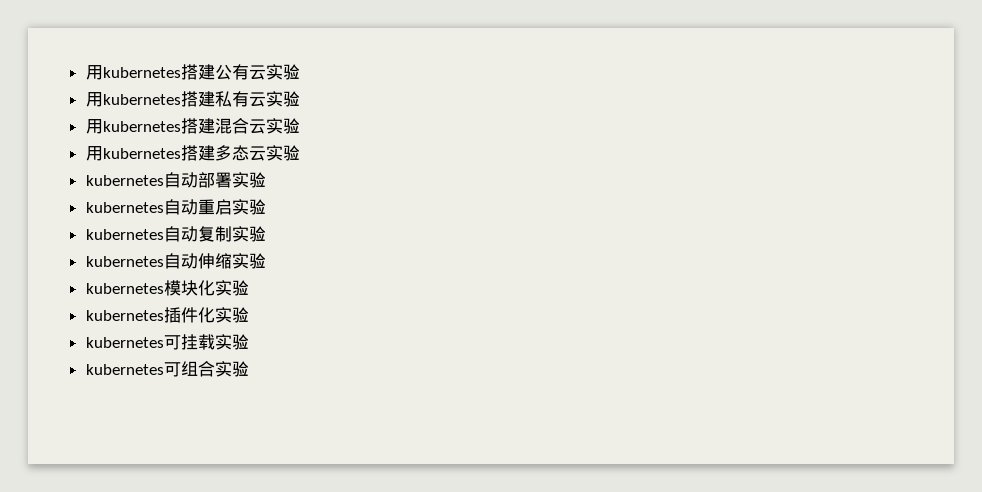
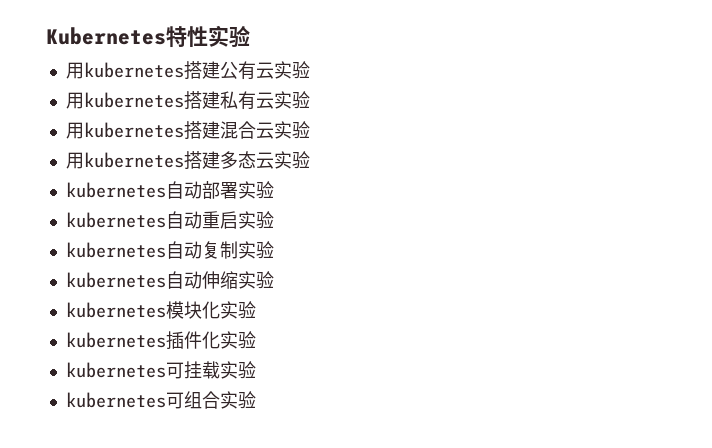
(85, 72) none -> [46,25,250,48] Kubernetes特性实验 //

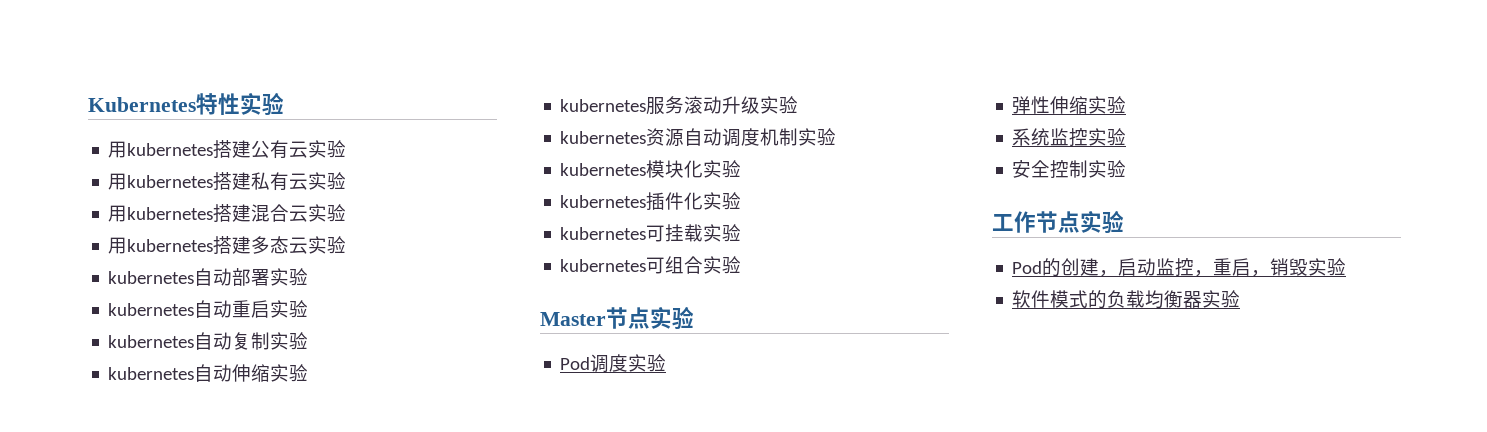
(274, 280) none -> [560,96,799,115] [560,128,837,147] // kubernetes服务滚动升级实验 // kubernetes资源自动调度机制实验
(256, 400) none -> [540,306,694,329] [560,354,667,373] [1012,96,1127,114] [1012,128,1127,147] [1012,160,1127,179] [992,210,1124,233] [1012,258,1347,277] [1012,290,1241,309] // Master节点实验 // Pod调度实验 // 弹性伸缩实验 // 系统监控实验 // 安全控制实验 // 工作节点实验 // Pod的创建，启动监控，重启，销毁实验 // 软件模式的负载均衡器实验

